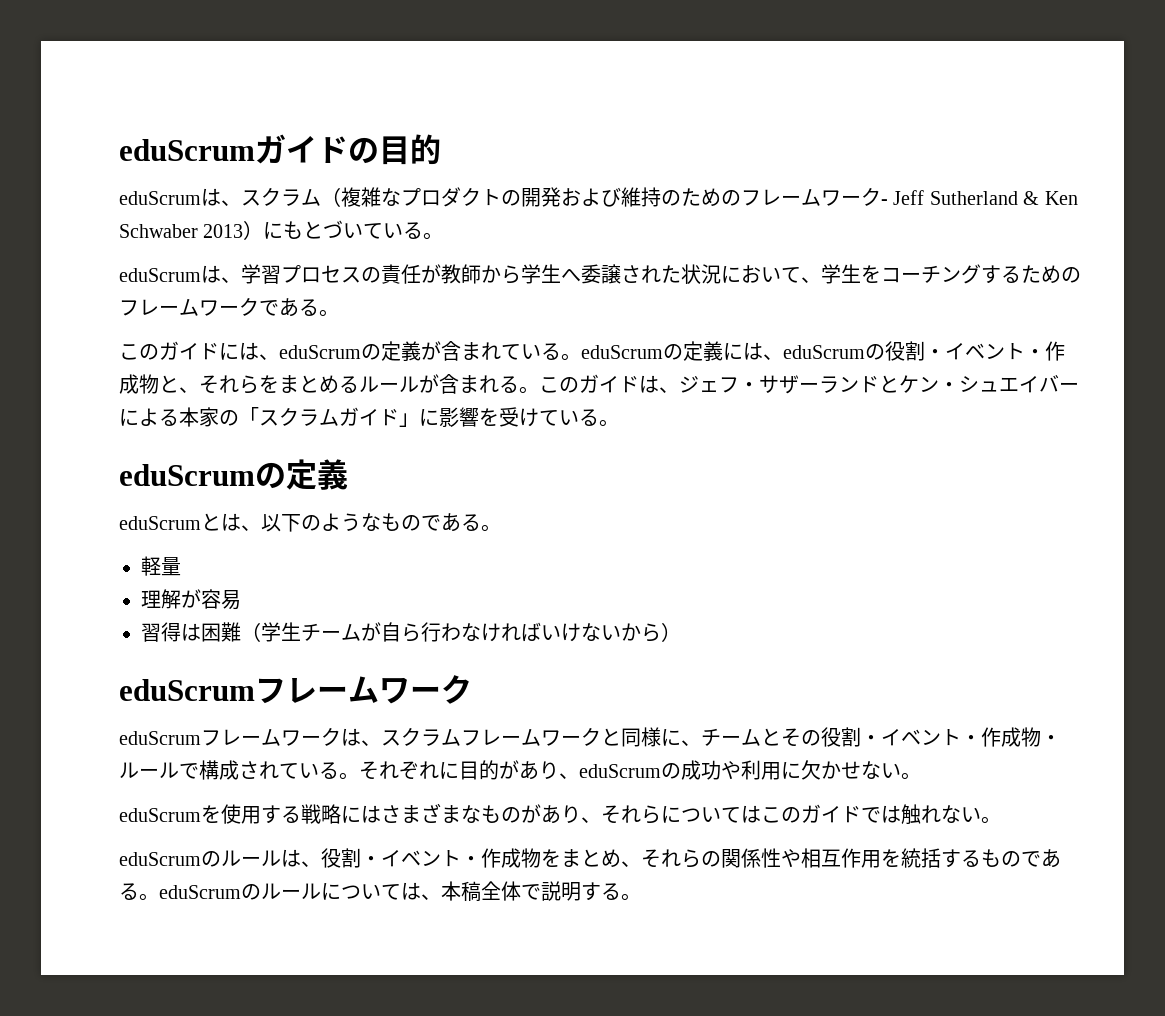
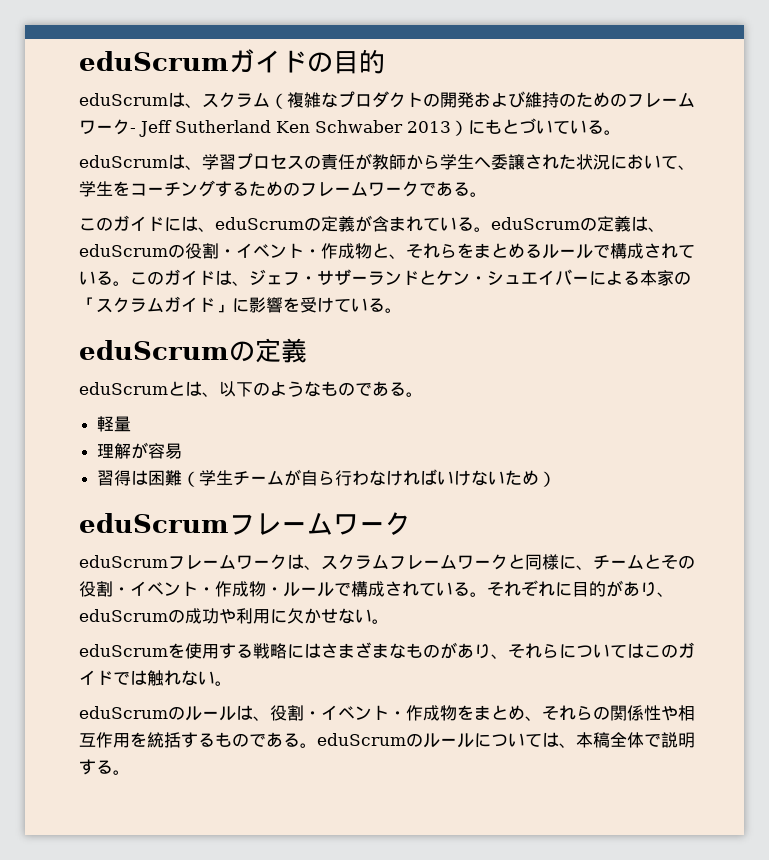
[1023,191,1040,205] & -> (271, 126) none
[723,343,743,360] に -> (631, 224) none
[419,374,499,394] が含まれ -> [593,243,695,259] [79,271,96,285] で構成されてい
[621,623,661,642] から -> [505,470,540,485] ため

